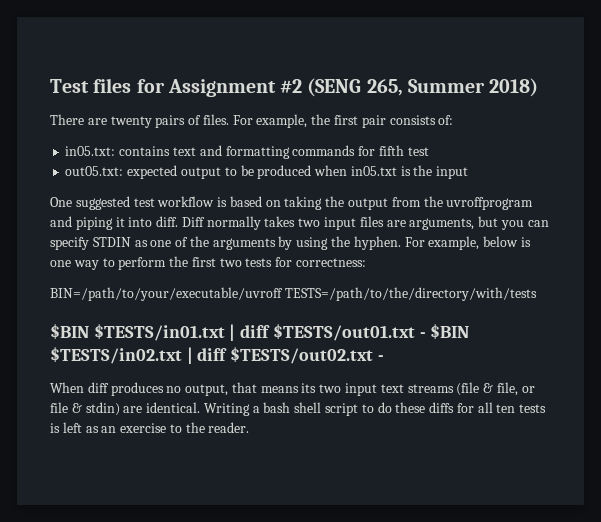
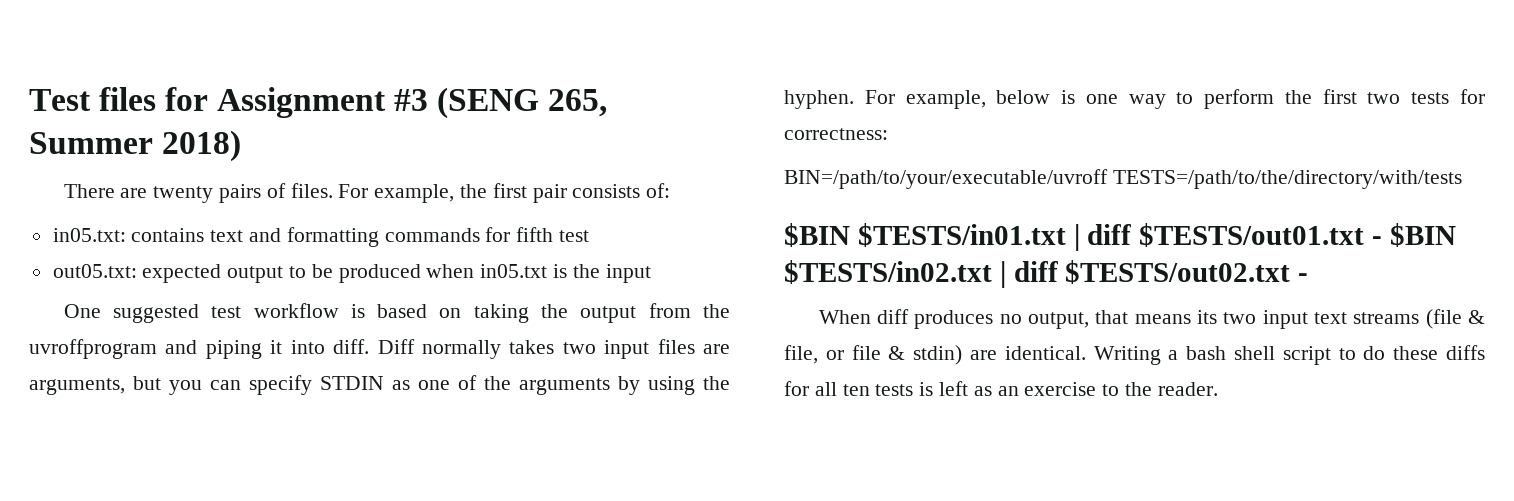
[280,79,303,93] #2 -> [394,89,429,111] #3

